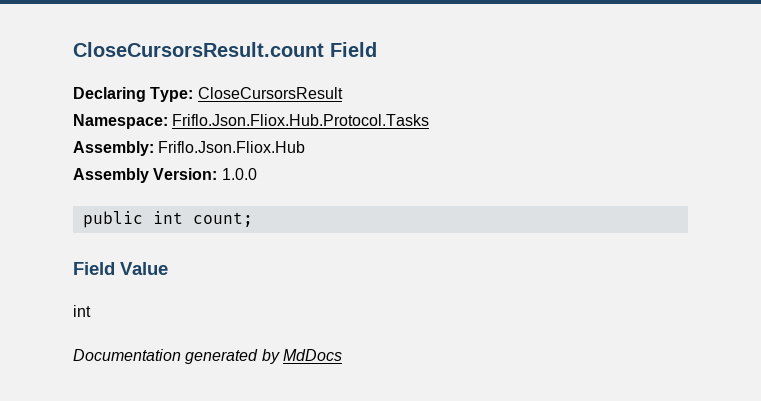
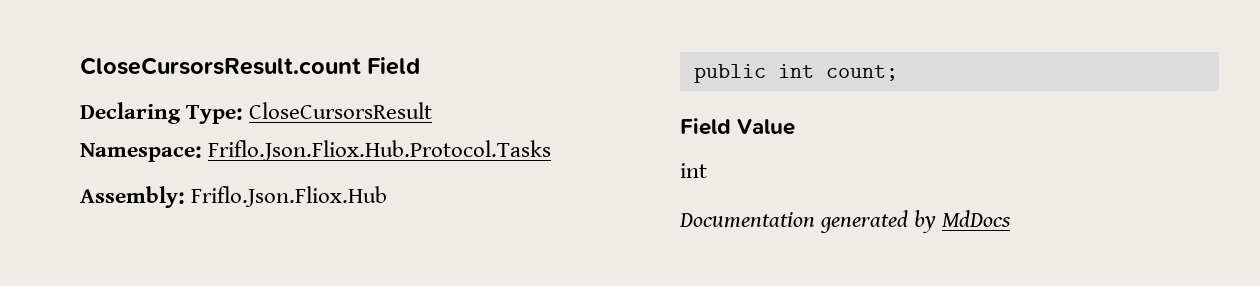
[73,168,257,183] // Assembly Version: 1.0.0 -> (388, 196) none

